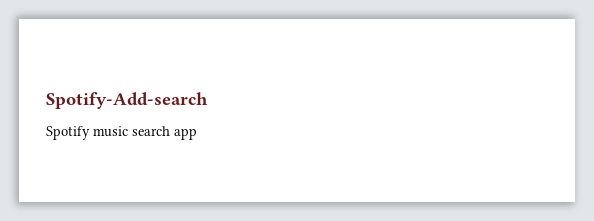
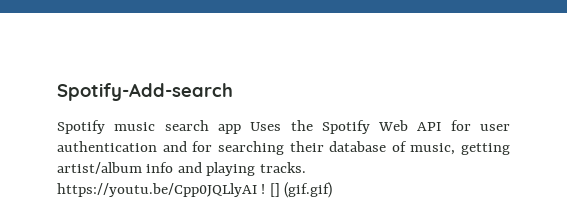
(197, 134) none -> [250,120,511,134] [57,141,510,155] [57,162,306,176] [57,182,333,198] Uses the Spotify Web API for user authentication and for searching their database of music, getting artist/album info and playing tracks. https://youtu.be/Cpp0JQLlyAI ! [] (gif.gif)

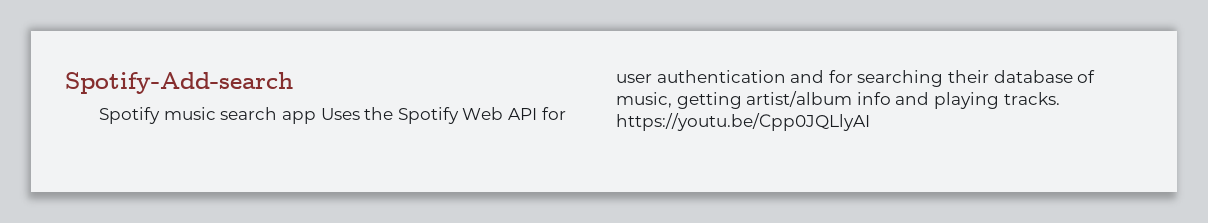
[261,182,333,198] ! [] (gif.gif) -> (870, 122) none

